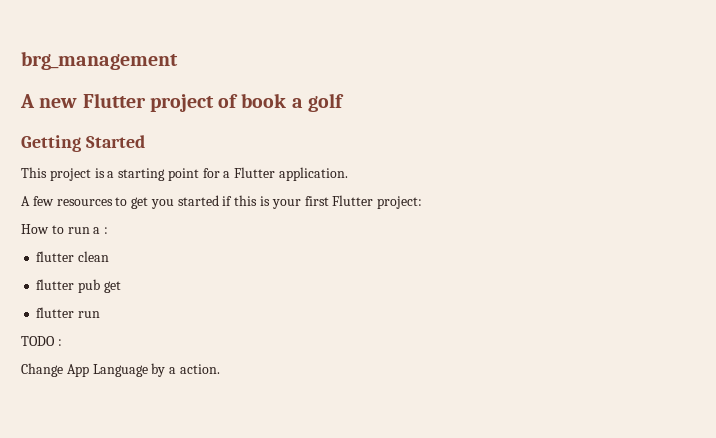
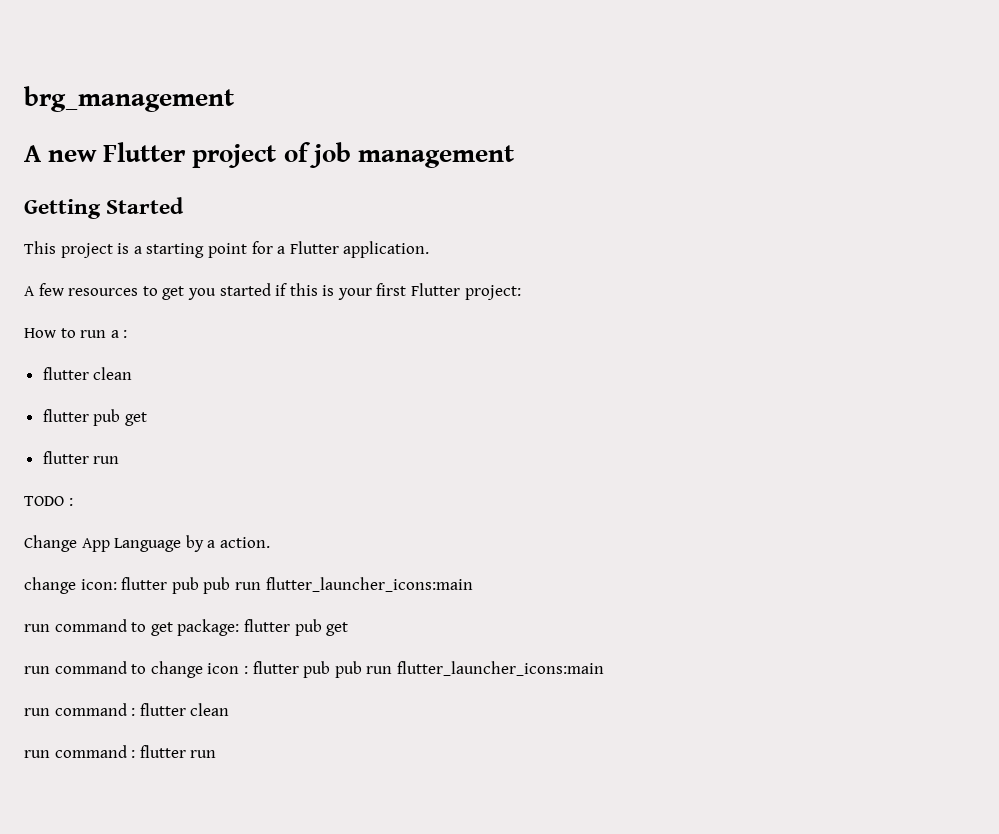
[241,93,344,112] book a golf -> [308,142,514,168] job management
(220, 369) none -> [24,577,473,594] [24,619,349,636] [24,661,604,678] [24,703,230,716] [24,745,217,758] // change icon: flutter pub pub run flutter_launcher_icons:main // run command to get package: flutter pub get // run command to change icon : flutter pub pub run flutter_launcher_icons:main // run command : flutter clean // run command : flutter run

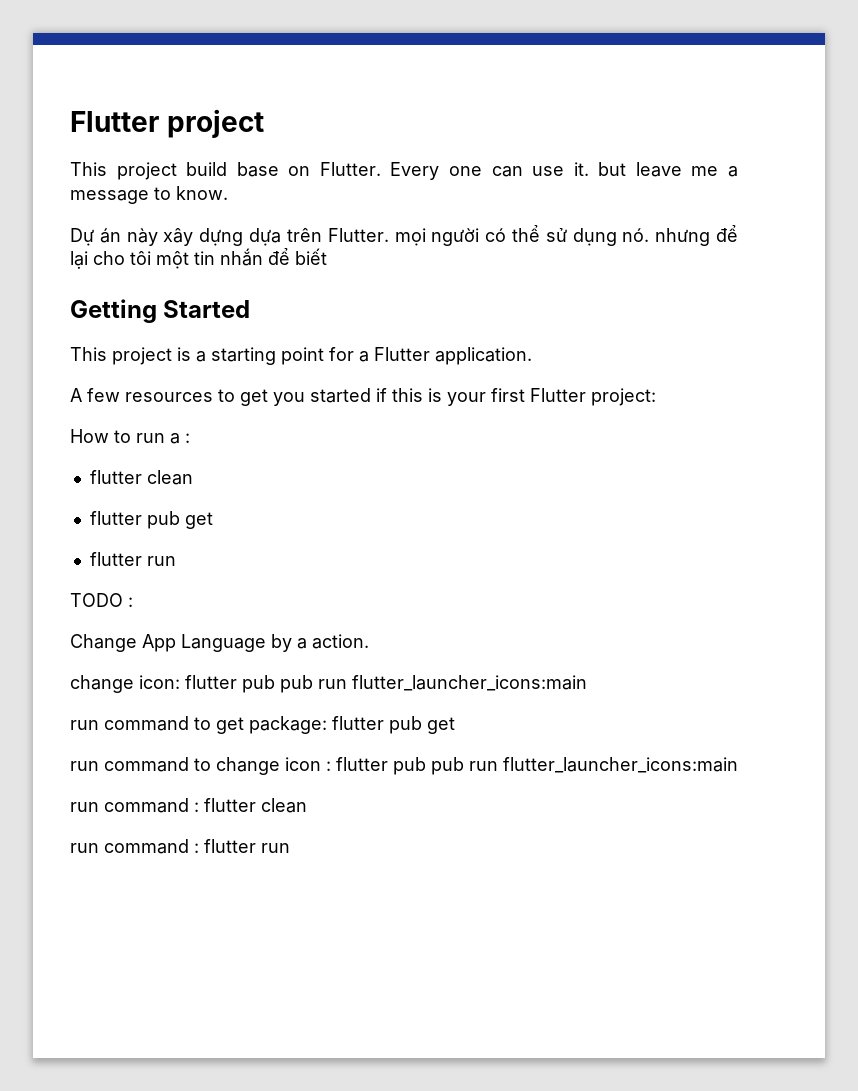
[24,86,234,112] [24,145,98,162] brg_management // A new -> (70, 121) none
[283,142,514,168] of job management -> [70,162,738,180] [70,186,228,204] [70,225,738,246] [70,248,327,269] // This project build base on Flutter. Every one can use it. but leave me a message to know. // Dự án này xây dựng dựa trên Flutter. mọi người có thể sử dụng nó. nhưng để lại cho tôi một tin nhắn để biết

